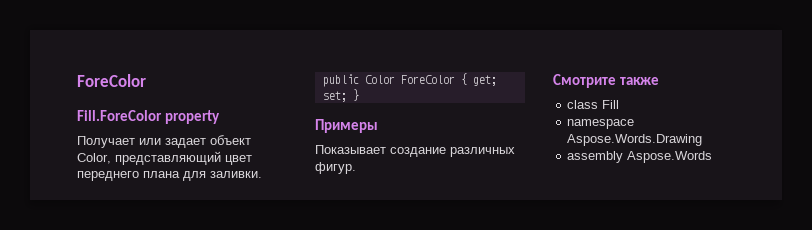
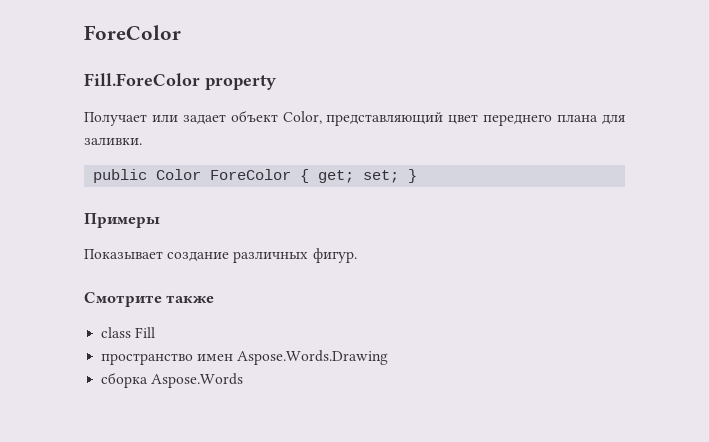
[567,119,635,129] namespace -> [101,353,234,365] пространство имен
[567,151,624,163] assembly -> [101,372,149,388] сборка

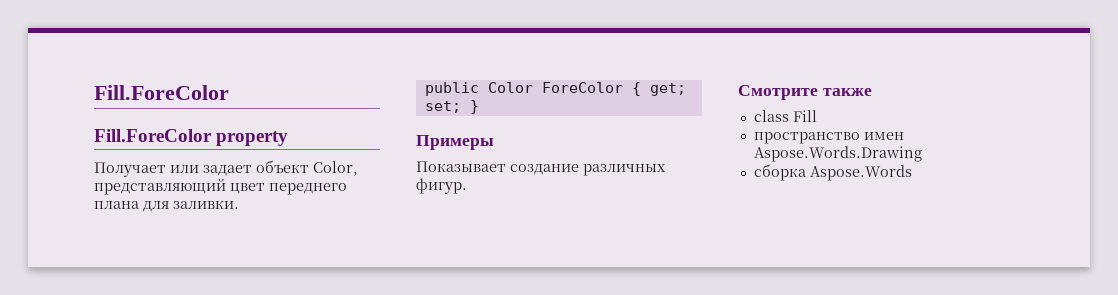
[84,25,181,40] ForeColor -> [94,85,229,100] Fill.ForeColor

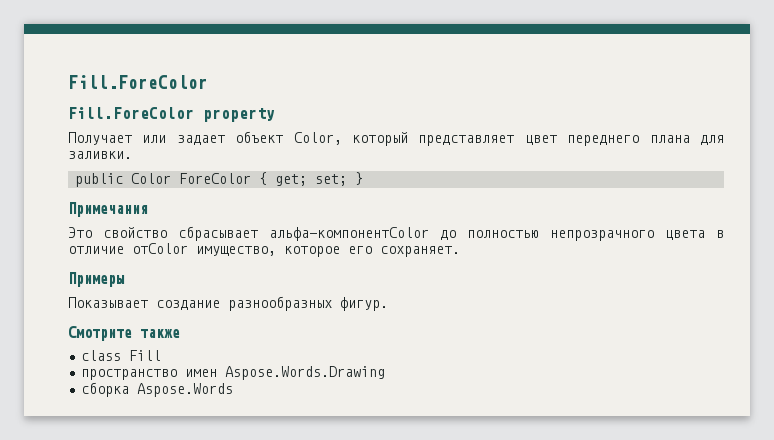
[94,179,226,195] представляющий -> [352,132,515,146] который представляет
(479, 107) none -> [68,202,148,217] [68,226,724,241] [68,243,460,257] // Примечания // Это свойство сбрасывает альфа-компонентColor до полностью непрозрачного цвета в отличие отColor имущество, которое его сохраняет.
[583,164,666,176] различных -> [228,296,332,311] разнообразных

